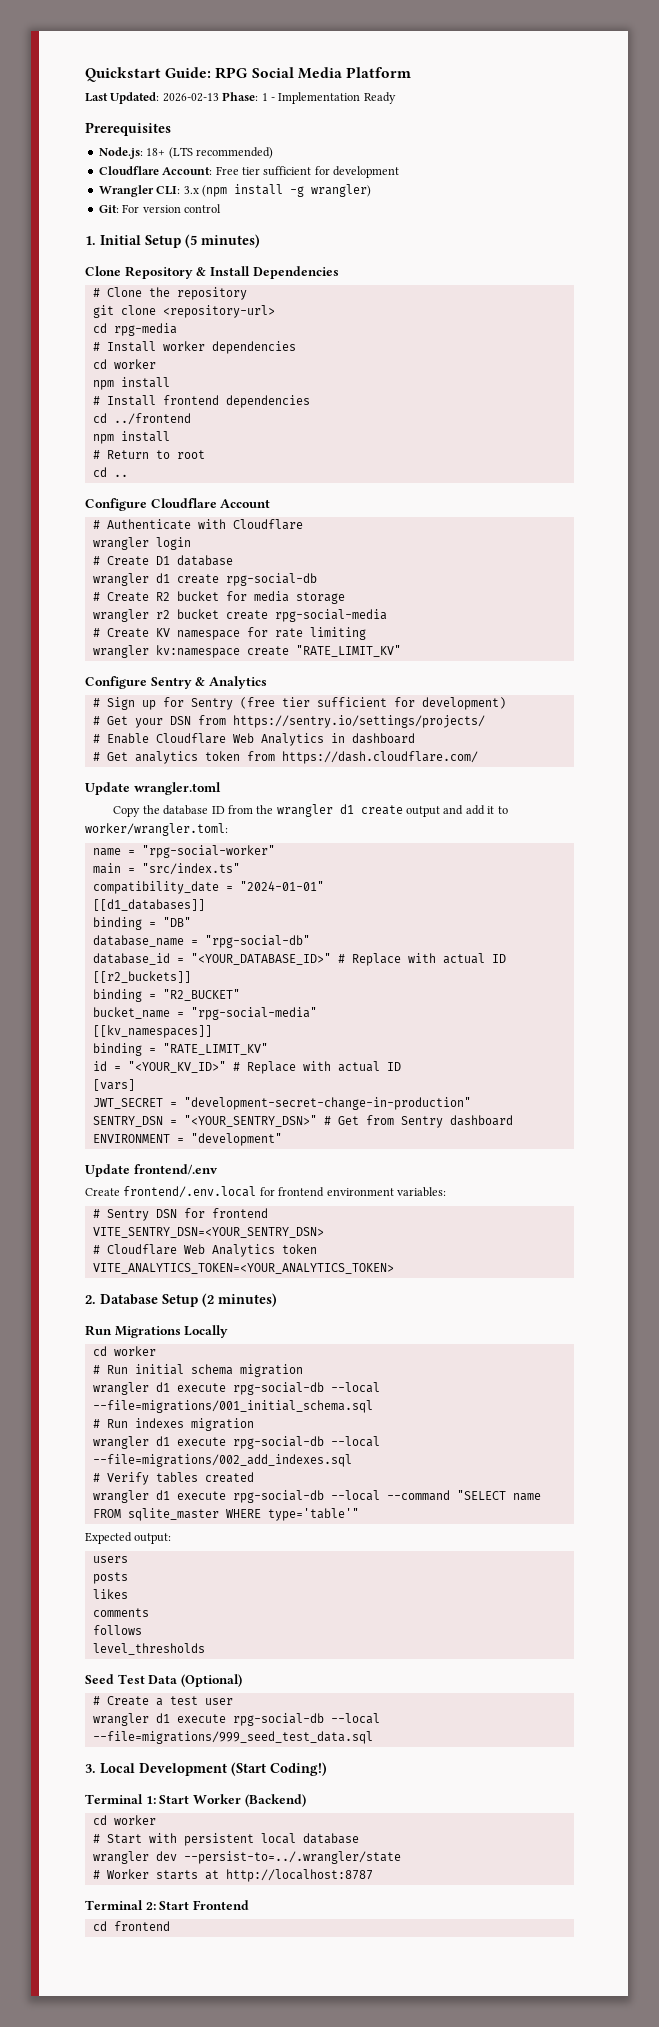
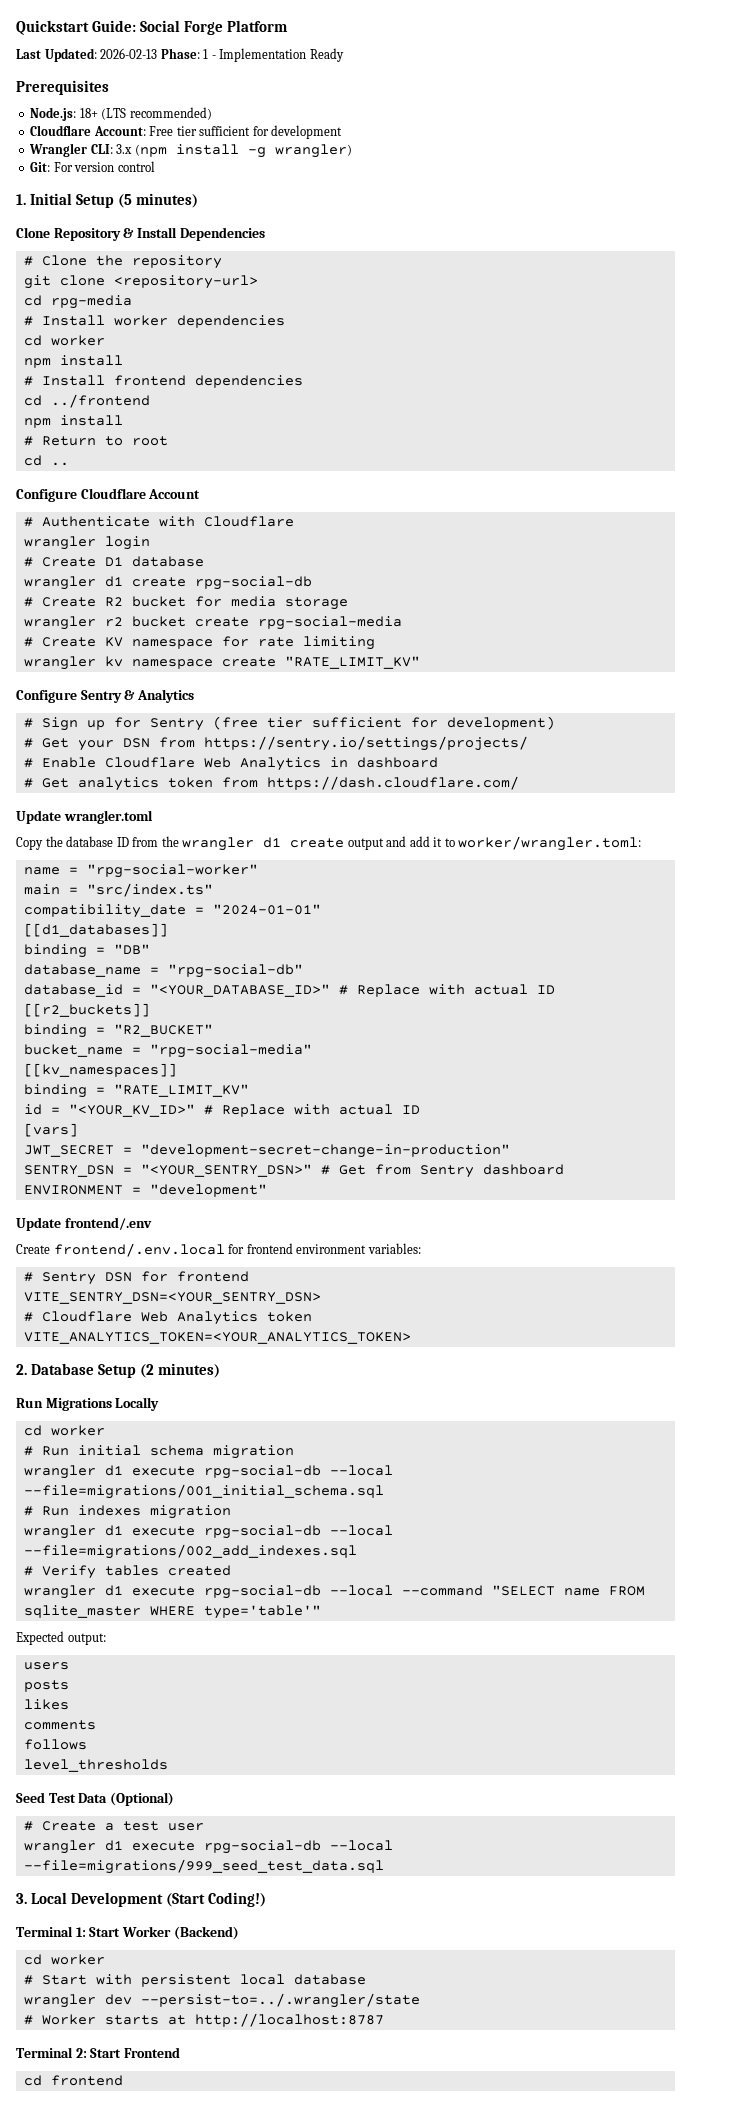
[215,67,342,79] RPG Social Media -> [140,20,224,35] Social Forge
[155,645,240,658] kv:namespace -> [104,656,213,669] kv namespace

